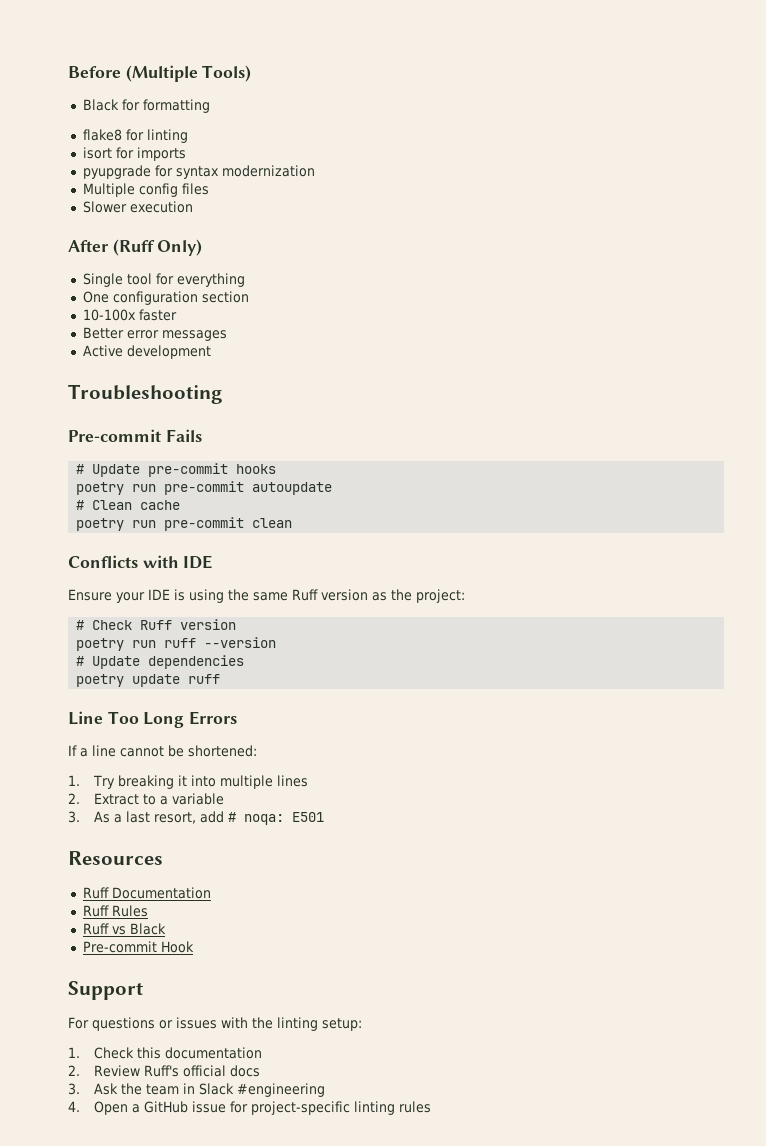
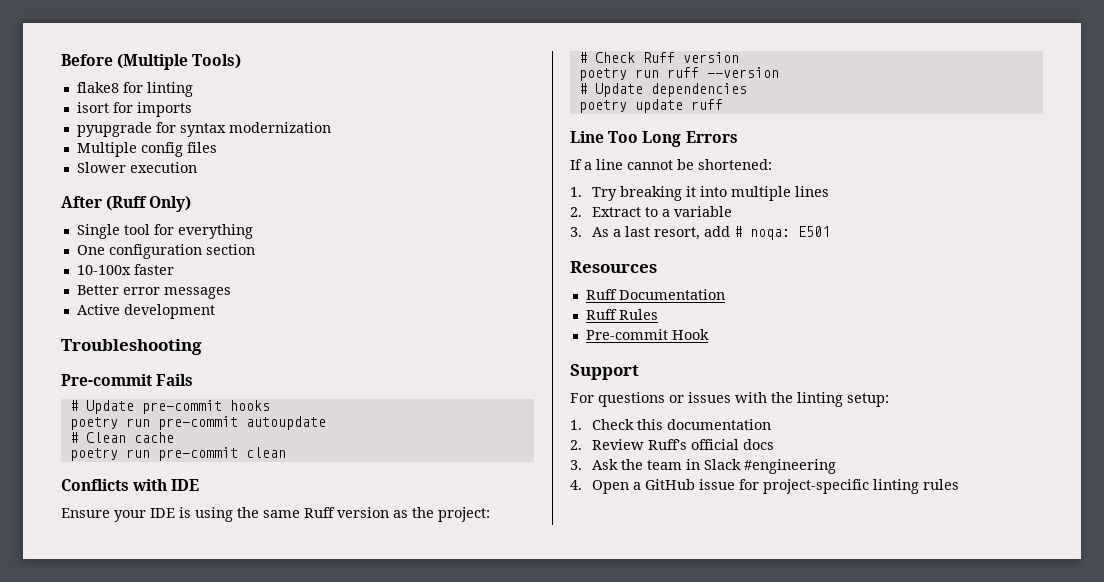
[82,99,210,113] // Black for formatting -> (242, 61) none
[82,923,166,935] // Ruff vs Black -> (658, 314) none

